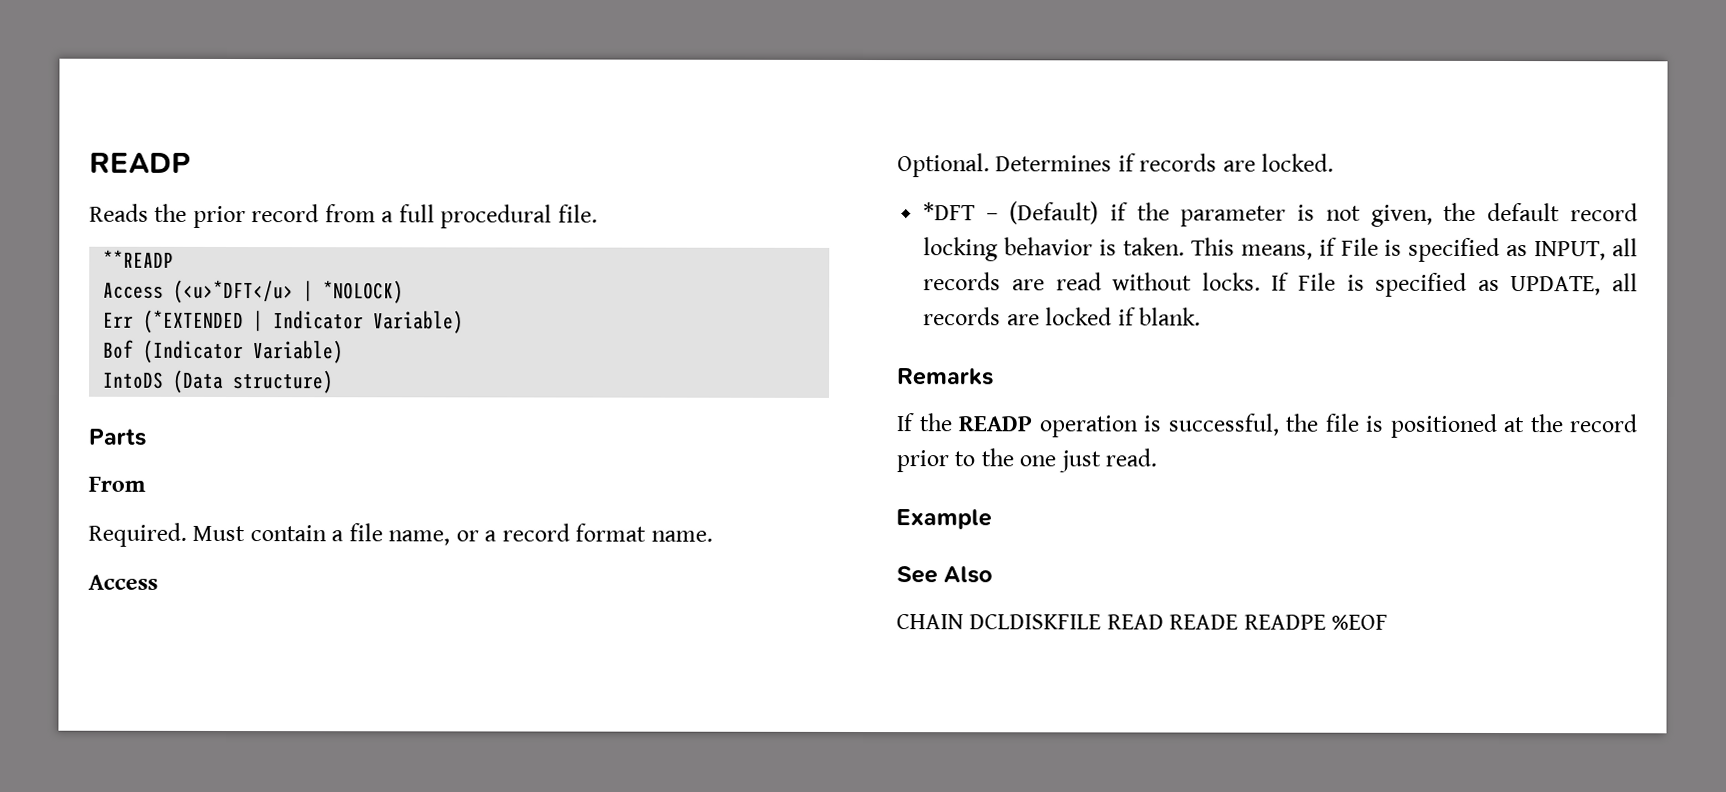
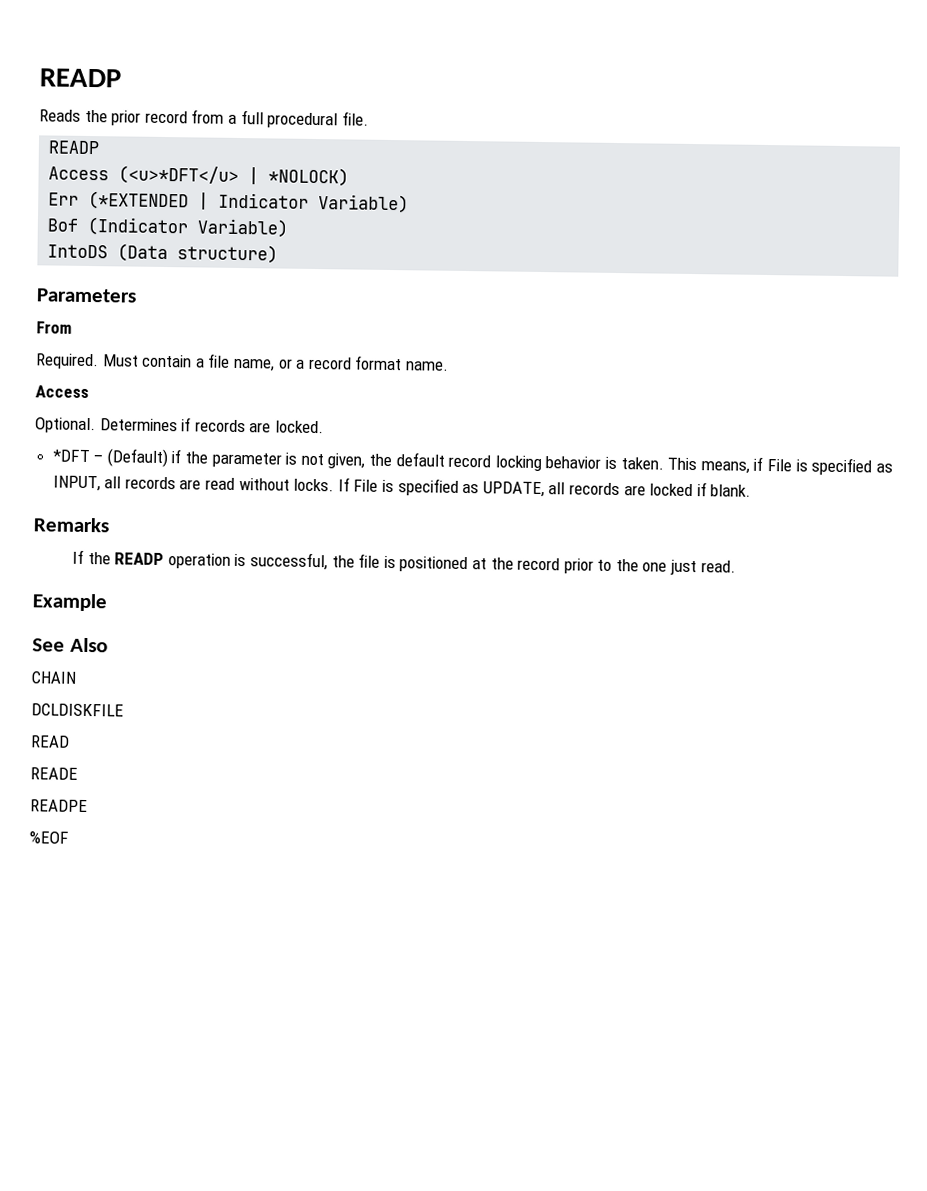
[103,249,175,268] **READP -> [48,140,100,155] READP
[88,428,146,446] Parts -> [36,288,137,303] Parameters
(964, 622) none -> (76, 677) //
(1102, 622) none -> (124, 710) //
(1164, 622) none -> (70, 741) //
(1239, 622) none -> (78, 773) //
(1326, 622) none -> (88, 806) //

